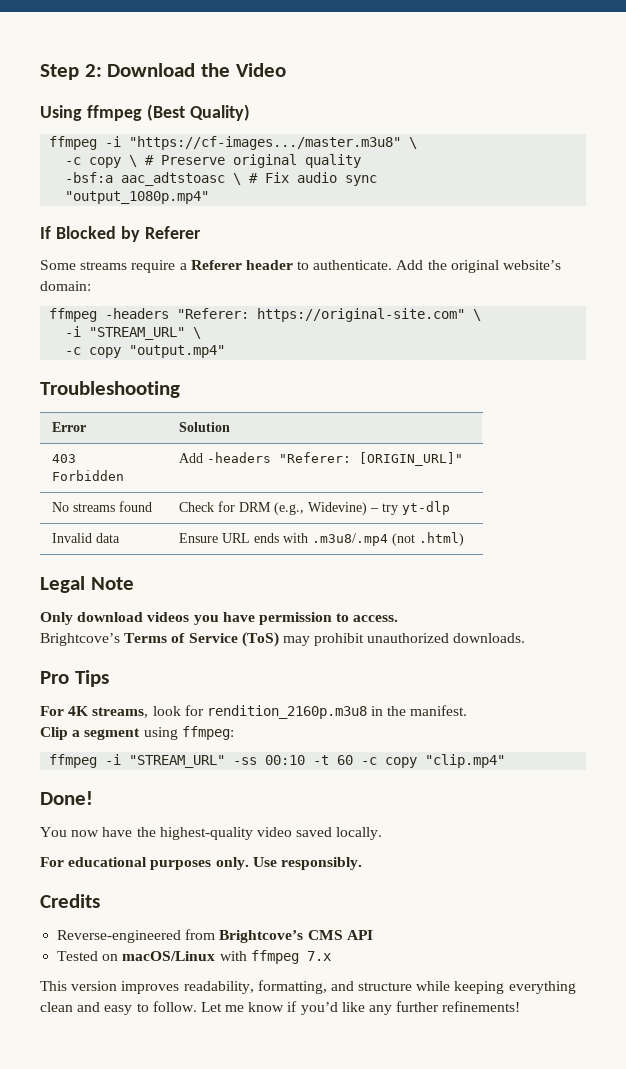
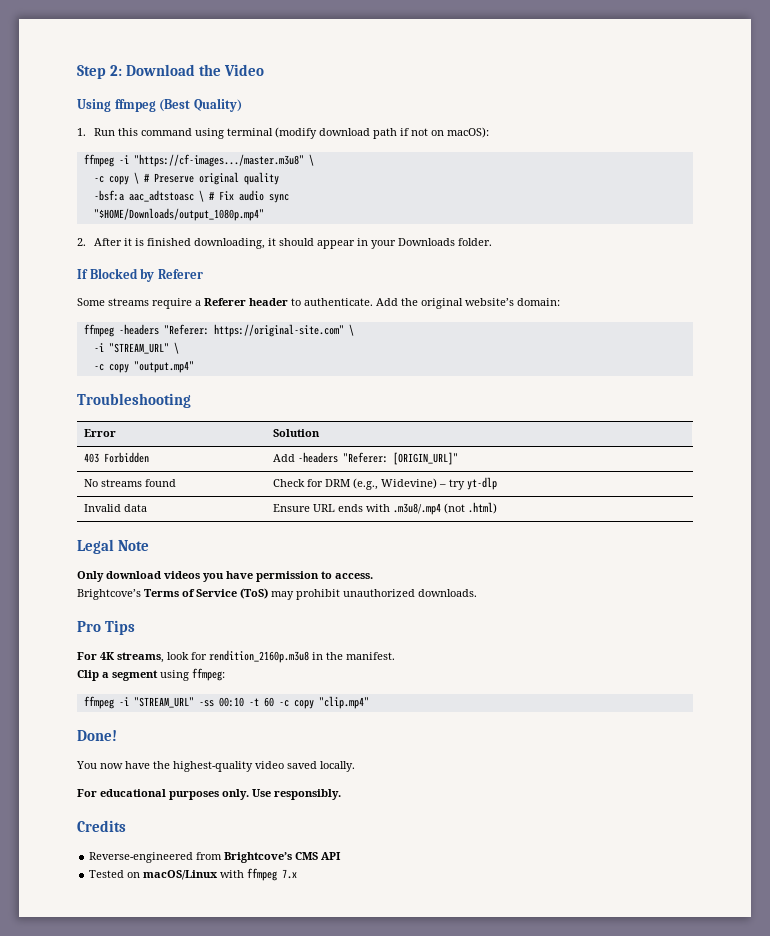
(250, 112) none -> [77,127,489,139] // 1. Run this command using terminal (modify download path if not on macOS):
[65,191,210,204] "output_1080p.mp4" -> [93,208,264,221] [77,238,492,249] "$HOME/Downloads/output_1080p.mp4" // 2. After it is finished downloading, it should appear in your Downloads folder.
[40,980,576,994] [40,1001,521,1015] // This version improves readability, formatting, and structure while keeping everything clean and easy to follow. Let me know if you’d like any further refinements! -> (298, 874) none

